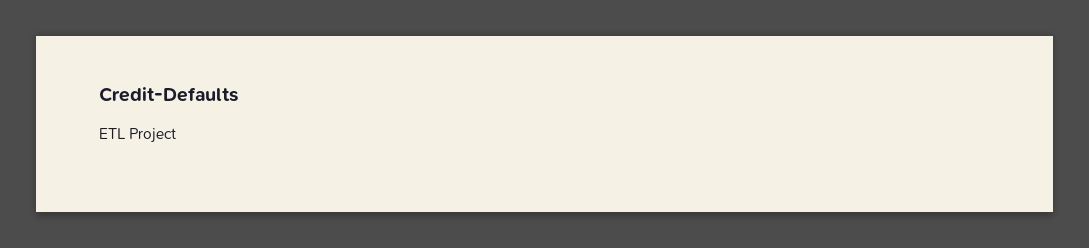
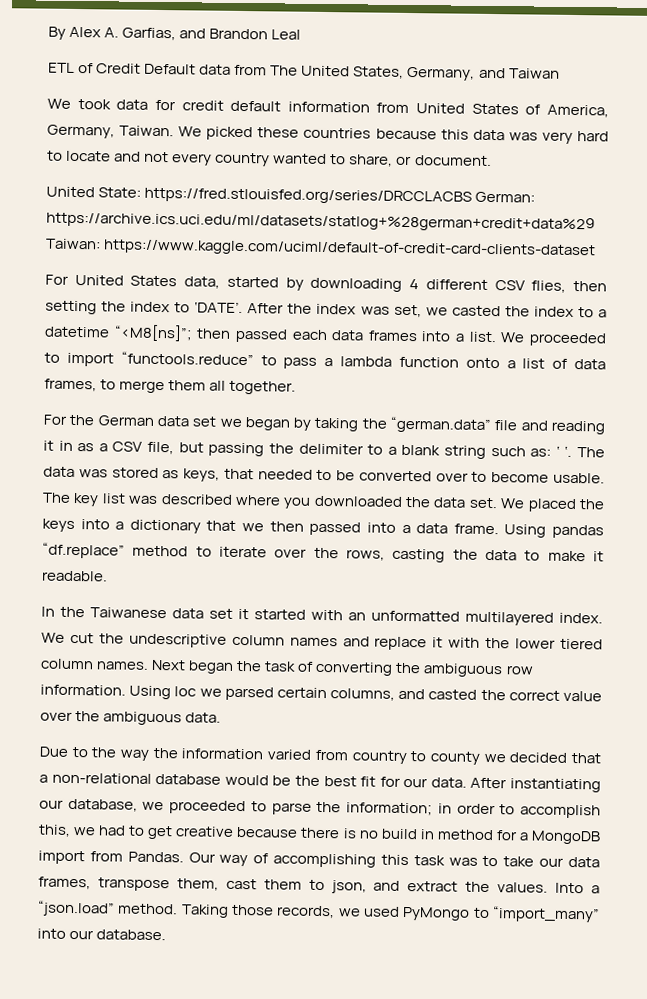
[99,87,238,102] [99,128,177,143] Credit-Defaults // ETL Project -> [48,26,302,41] [48,62,560,81] [47,98,609,118] [47,124,610,144] [47,150,492,167] [46,186,536,205] [46,211,595,233] [46,238,597,259] [45,274,608,293] [45,300,607,318] [44,324,607,347] [44,351,606,370] [44,378,297,395] [43,414,606,435] [43,440,605,459] [43,466,605,484] [42,492,605,513] [42,518,605,539] [42,542,604,563] [42,570,108,582] [41,606,603,626] [41,632,604,651] [40,658,534,678] [40,684,602,702] [40,711,222,726] [39,746,601,765] [39,772,601,793] [39,798,602,819] [38,824,601,845] [38,850,600,868] [38,876,600,894] [37,900,600,923] [37,928,167,941] By Alex A. Garfias, and Brandon Leal // ETL of Credit Default data from The United States, Germany, and Taiwan // We took data for credit default information from United States of America, Germany, Taiwan. We picked these countries because this data was very hard to locate and not every country wanted to share, or document. // United State: https://fred.stlouisfed.org/series/DRCCLACBS German: https://archive.ics.uci.edu/ml/datasets/statlog+%28german+credit+data%29 Taiwan: https://www.kaggle.com/uciml/default-of-credit-card-clients-dataset // For United States data, started by downloading 4 different CSV flies, then setting the index to ‘DATE’. After the index was set, we casted the index to a datetime “<M8[ns]”; then passed each data frames into a list. We proceeded to import “functools.reduce” to pass a lambda function onto a list of data frames, to merge them all together. // For the German data set we began by taking the “german.data” file and reading it in as a CSV file, but passing the delimiter to a blank string such as: ‘ ‘. The data was stored as keys, that needed to be converted over to become usable. The key list was described where you downloaded the data set. We placed the keys into a dictionary that we then passed into a data frame. Using pandas “df.replace” method to iterate over the rows, casting the data to make it readable. // In the Taiwanese data set it started with an unformatted multilayered index. We cut the undescriptive column names and replace it with the lower tiered column names. Next began the task of converting the ambiguous row information. Using loc we parsed certain columns, and casted the correct value over the ambiguous data. // Due to the way the information varied from country to county we decided that a non-relational database would be the best fit for our data. After instantiating our database, we proceeded to parse the information; in order to accomplish this, we had to get creative because there is no build in method for a MongoDB import from Pandas. Our way of accomplishing this task was to take our data frames, transpose them, cast them to json, and extract the values. Into a “json.load” method. Taking those records, we used PyMongo to “import_many” into our database.

